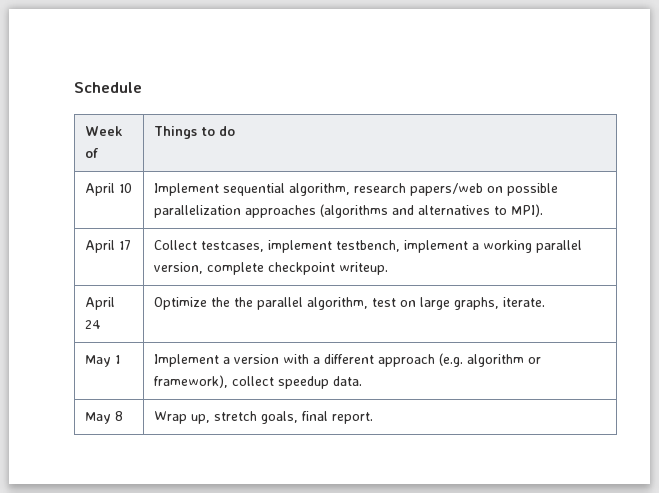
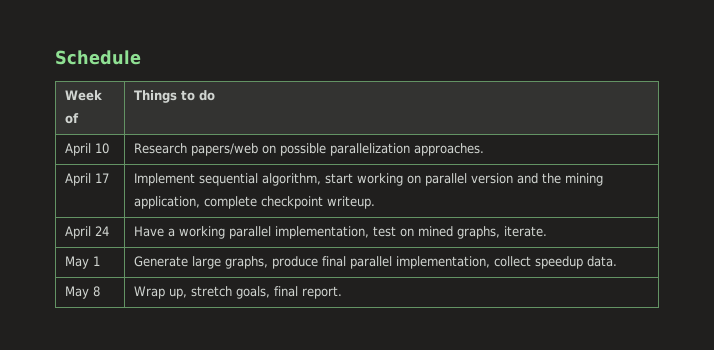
[153,183,558,196] [153,204,543,218] [84,240,131,253] [153,240,582,253] [153,262,203,274] Implement sequential algorithm, research papers/web on possible parallelization approaches (algorithms and alternatives to MPI). // April 17 | Collect testcases, implement testbench, implement a working parallel version, -> [133,143,484,156] [64,173,109,186] [133,173,603,186] [133,196,200,209] Research papers/web on possible parallelization approaches. // April 17 | Implement sequential algorithm, start working on parallel version and the mining application,
[153,297,368,310] Optimize the the parallel algorithm, -> [133,226,369,239] Have a working parallel implementation,
[419,297,450,310] large -> [417,226,453,237] mined
[153,353,541,367] [153,375,228,388] Implement a version with a different approach (e.g. algorithm or framework), -> [133,256,490,269] Generate large graphs, produce final parallel implementation,

